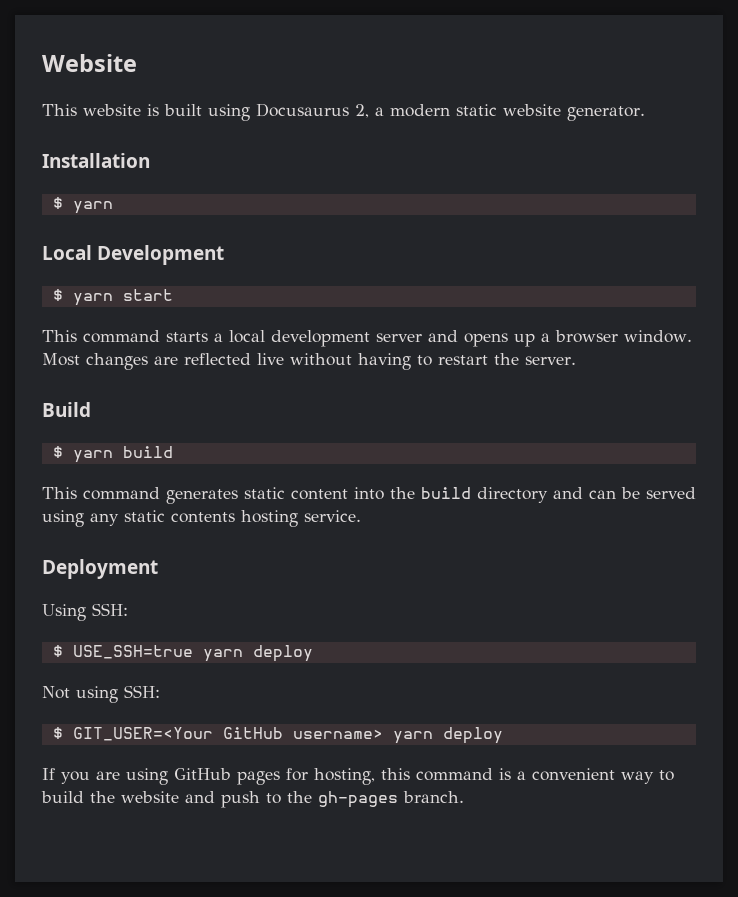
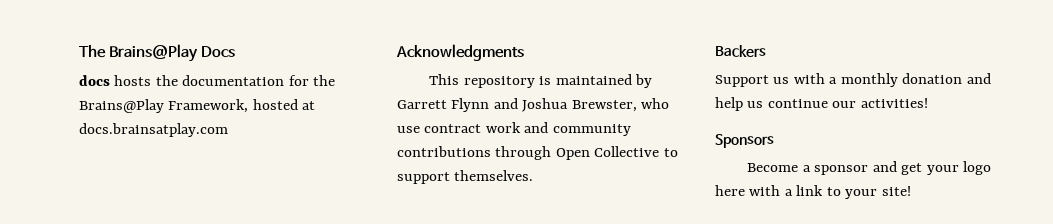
[42,54,137,72] [42,103,645,121] [42,153,150,168] [52,197,113,214] [42,245,225,265] [52,289,173,306] [42,330,692,347] [42,353,576,370] [42,402,91,417] [52,446,173,463] [42,487,696,504] [42,510,361,527] [42,559,158,579] [42,603,128,621] [52,645,313,662] [42,685,160,703] [52,727,503,744] [42,768,674,785] [41,791,464,808] Website // This website is built using Docusaurus 2, a modern static website generator. // Installation // $ yarn // Local Development // $ yarn start // This command starts a local development server and opens up a browser window. Most changes are reflected live without having to restart the server. // Build // $ yarn build // This command generates static content into the build directory and can be served using any static contents hosting service. // Deployment // Using SSH: // $ USE_SSH=true yarn deploy // Not using SSH: // $ GIT_USER=<Your GitHub username> yarn deploy // If you are using GitHub pages for hosting, this command is a convenient way to build the website and push to the gh-pages branch. -> [79,44,236,62] [79,75,336,86] [79,99,316,113] [79,123,228,137] [396,44,524,61] [429,74,653,88] [397,98,670,112] [397,122,631,136] [397,146,678,160] [397,170,534,184] [715,45,766,57] [715,73,991,87] [715,97,928,111] [715,134,774,148] [747,161,991,175] [715,185,911,199] The Brains@Play Docs // docs hosts the documentation for the Brains@Play Framework, hosted at docs.brainsatplay.com // Acknowledgments // This repository is maintained by Garrett Flynn and Joshua Brewster, who use contract work and community contributions through Open Collective to support themselves. // Backers // Support us with a monthly donation and help us continue our activities! // Sponsors // Become a sponsor and get your logo here with a link to your site!

